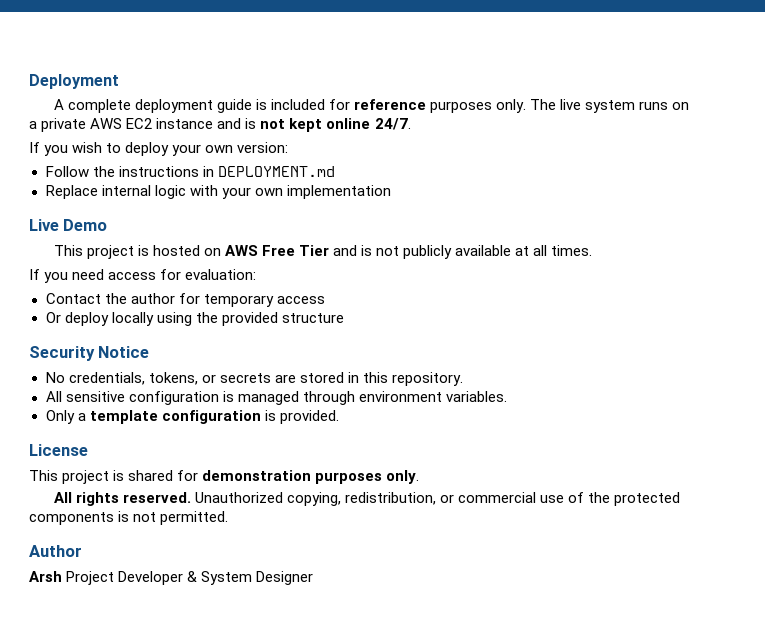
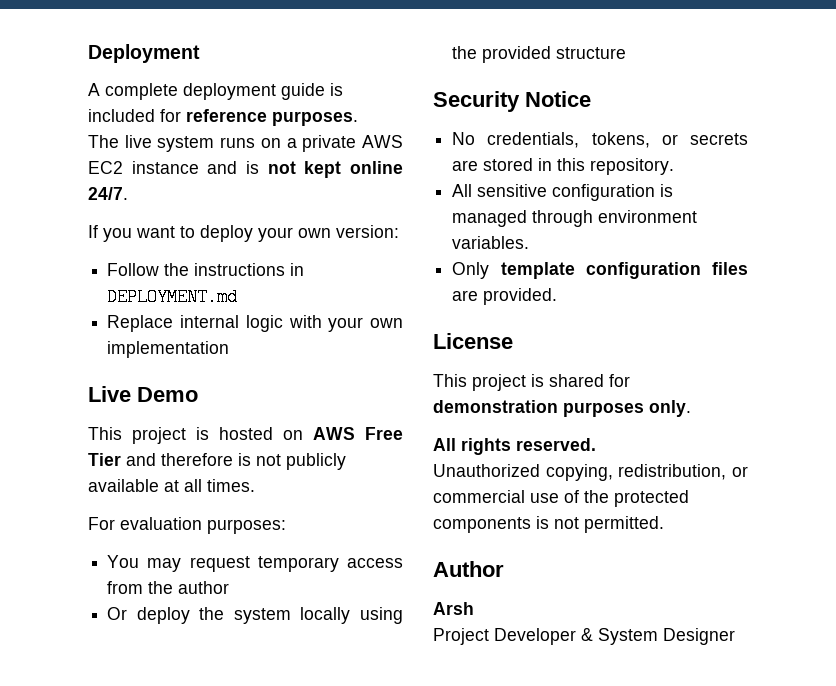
[429,99,526,113] purposes only. -> [272,111,358,126] purposes. //
[72,142,103,153] wish -> [136,226,175,238] want
(357, 250) none -> [161,453,233,466] therefore
[29,269,257,283] [45,293,101,304] If you need access for evaluation: // Contact -> [88,517,286,534] [107,555,403,572] [107,581,144,594] For evaluation purposes: // You may request temporary access from
[178,293,325,307] for temporary access -> (230, 587) none
(109, 319) none -> [199,607,291,624] the system
[77,413,86,421] a -> (490, 270) none
[264,410,276,421] is -> [712,262,748,275] [452,290,479,301] files are
(191, 497) none -> (596, 444) //
(62, 576) none -> (474, 608) //

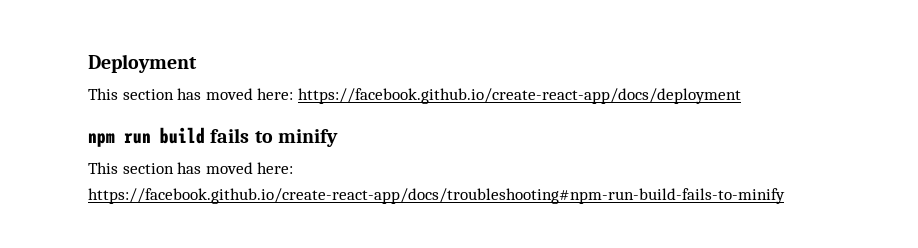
[88,83,343,100] [88,109,358,126] [88,135,404,152] [88,161,403,178] [88,187,128,200] [88,225,399,242] [107,263,305,276] [107,288,238,306] [107,315,403,332] [107,341,230,358] [88,386,198,402] [88,427,403,444] [88,453,346,470] [88,479,255,492] [88,517,286,534] [107,555,403,572] [107,581,230,594] [107,607,404,624] [452,46,627,63] [433,91,591,112] [452,132,748,148] [452,158,675,175] [452,184,674,201] [452,210,698,227] [452,236,530,249] [452,262,748,279] [452,288,558,305] [433,333,513,349] [433,374,630,391] [433,400,691,417] [433,438,596,455] [433,464,748,481] [433,490,689,507] [433,516,664,533] [433,561,504,577] [433,602,474,615] [433,628,735,645] A complete deployment guide is included for reference purposes. // The live system runs on a private AWS EC2 instance and is not kept online 24/7. // If you want to deploy your own version: // Follow the instructions in DEPLOYMENT.md // Replace internal logic with your own implementation // Live Demo // This project is hosted on AWS Free Tier and therefore is not publicly available at all times. // For evaluation purposes: // You may request temporary access from the author // Or deploy the system locally using the provided structure // Security Notice // No credentials, tokens, or secrets are stored in this repository. // All sensitive configuration is managed through environment variables. // Only template configuration files are provided. // License // This project is shared for demonstration purposes only. // All rights reserved. // Unauthorized copying, redistribution, or commercial use of the protected components is not permitted. // Author // Arsh // Project Developer & System Designer -> [88,88,741,104] [88,127,338,147] [88,162,294,174] [88,188,785,204] This section has moved here: https://facebook.github.io/create-react-app/docs/deployment // npm run build fails to minify // This section has moved here: https://facebook.github.io/create-react-app/docs/troubleshooting#npm-run-build-fails-to-minify

